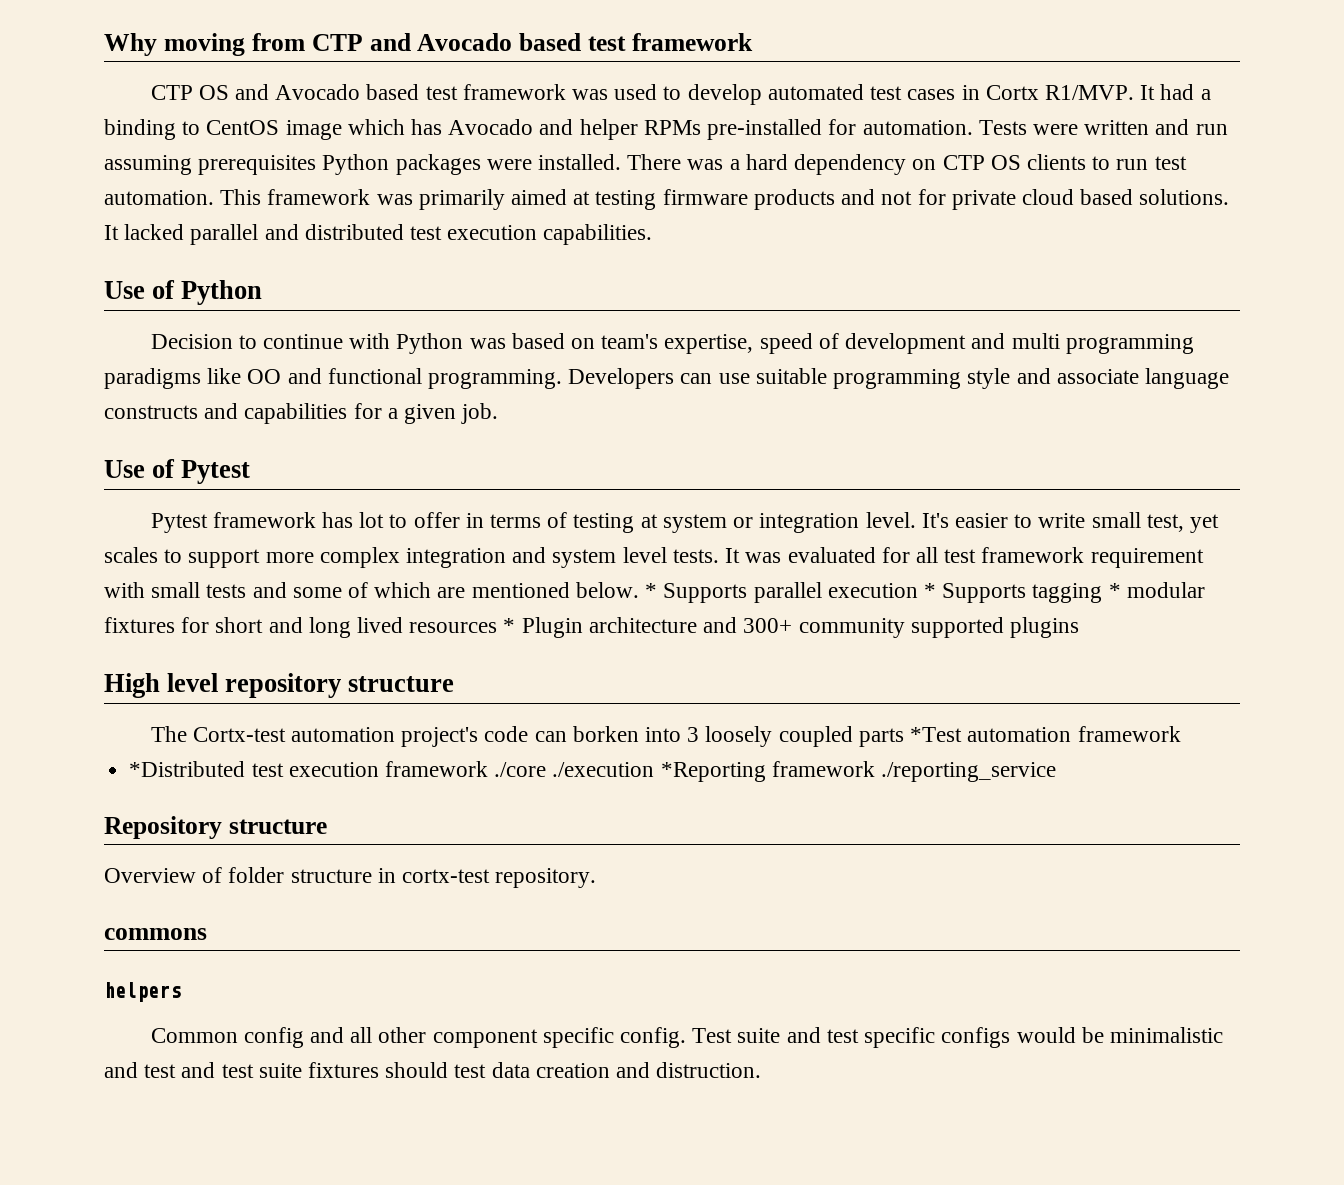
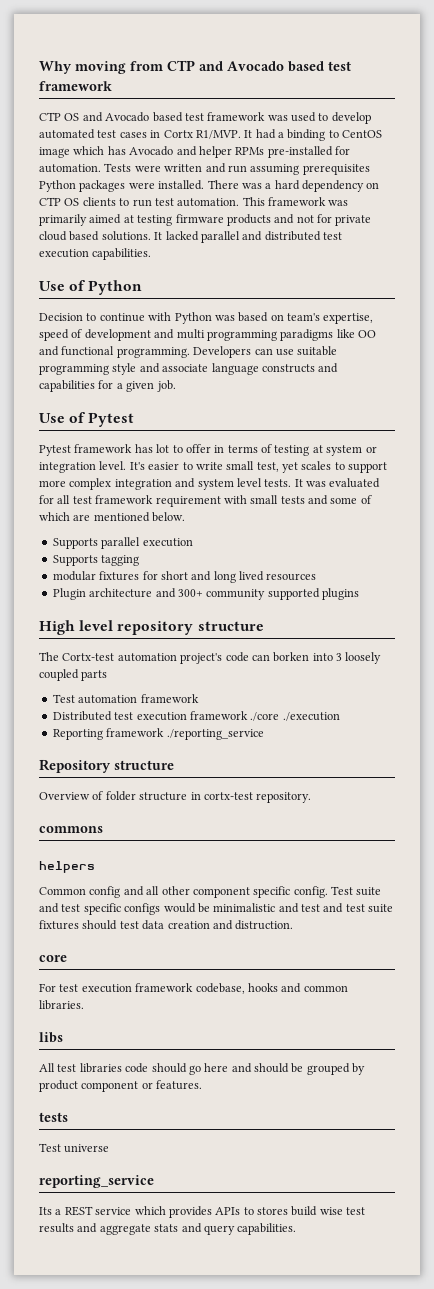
[645,583,658,598] * -> (186, 517) //
[923,583,936,598] * -> (193, 542) //
[1108,583,1121,598] * -> (140, 560) //
[503,618,516,633] * -> (317, 577) //
[910,727,963,742] *Test -> [52,694,75,703] // Test
[129,761,246,777] *Distributed -> [52,711,112,721] Distributed
[660,762,766,782] *Reporting -> [52,729,103,740] // Reporting
(762, 1070) none -> [39,955,67,962] [39,983,348,994] [39,1000,84,1010] [39,1032,63,1043] [39,1063,366,1075] [39,1080,203,1092] [39,1112,68,1122] [39,1143,110,1153] [39,1175,154,1188] [39,1206,366,1218] [39,1223,297,1235] // core // For test execution framework codebase, hooks and common libraries. // libs // All test libraries code should go here and should be grouped by product component or features. // tests // Test universe // reporting_service // Its a REST service which provides APIs to stores build wise test results and aggregate stats and query capabilities.

